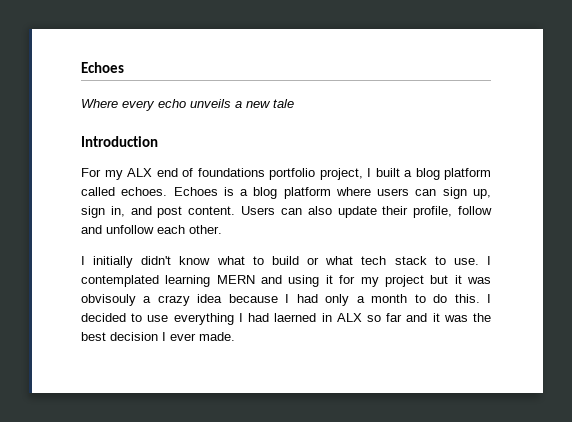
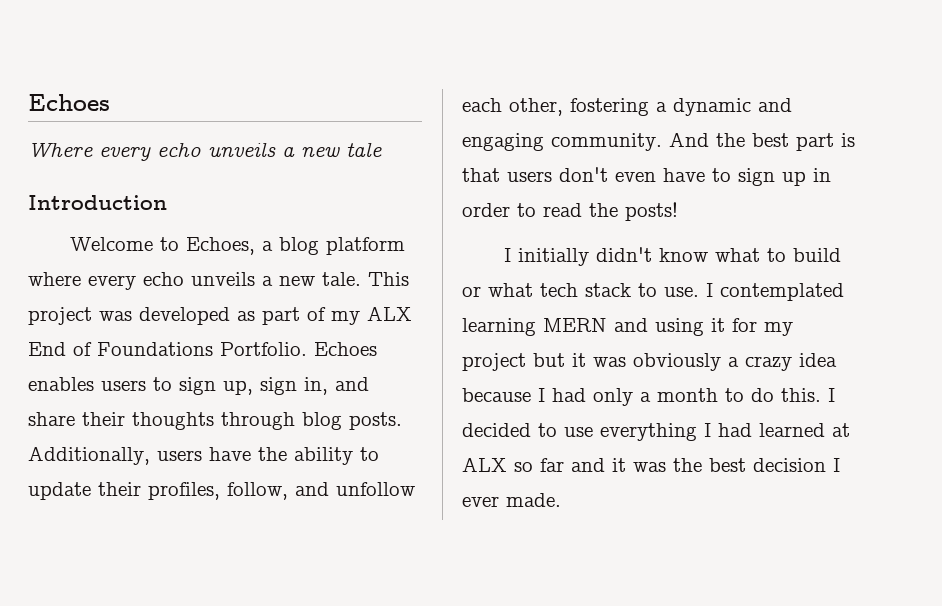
[81,168,491,180] [81,187,437,199] For my ALX end of foundations portfolio project, I built a blog platform called echoes. Echoes is a blog platform where users can -> [70,237,406,255] [28,272,409,290] [28,306,412,325] [28,342,377,356] [28,377,172,391] Welcome to Echoes, a blog platform where every echo unveils a new tale. This project was developed as part of my ALX End of Foundations Portfolio. Echoes enables users to
[157,206,492,218] [81,225,222,234] post content. Users can also update their profile, follow and unfollow each other. -> [28,412,402,430] [28,446,379,465] [28,482,415,500] [462,98,792,116] [462,132,855,151] [462,167,831,186] [462,202,678,221] share their thoughts through blog posts. Additionally, users have the ability to update their profiles, follow, and unfollow each other, fostering a dynamic and engaging community. And the best part is that users don't even have to sign up in order to read the posts!
[81,294,136,306] obvisouly -> [633,353,721,371] obviously
[274,313,332,322] laerned in -> [759,423,850,437] learned at

